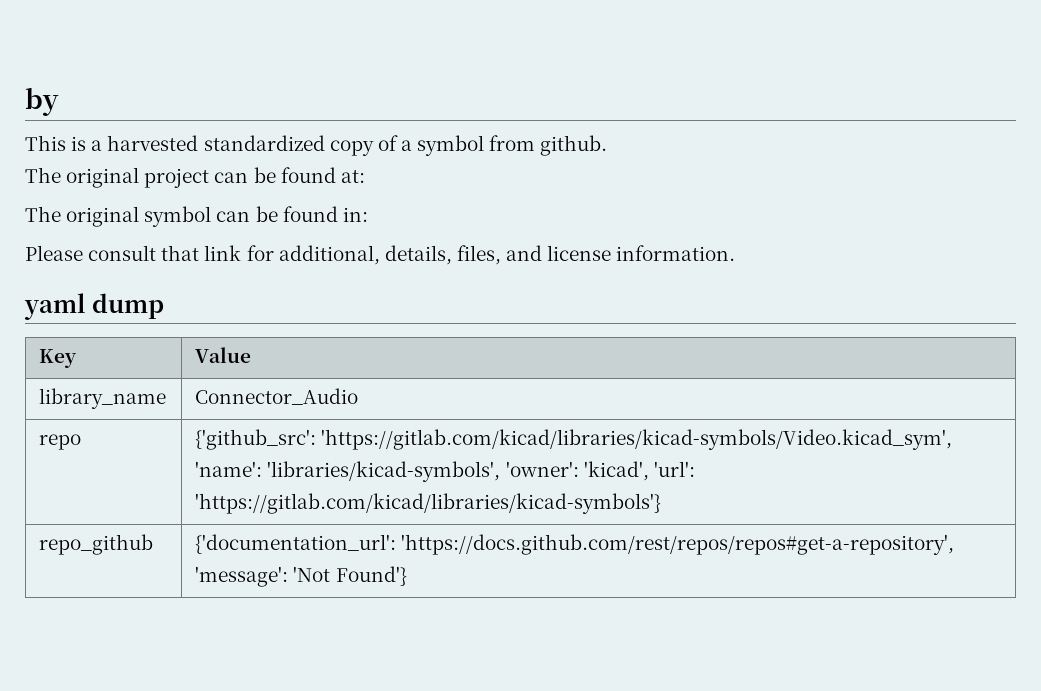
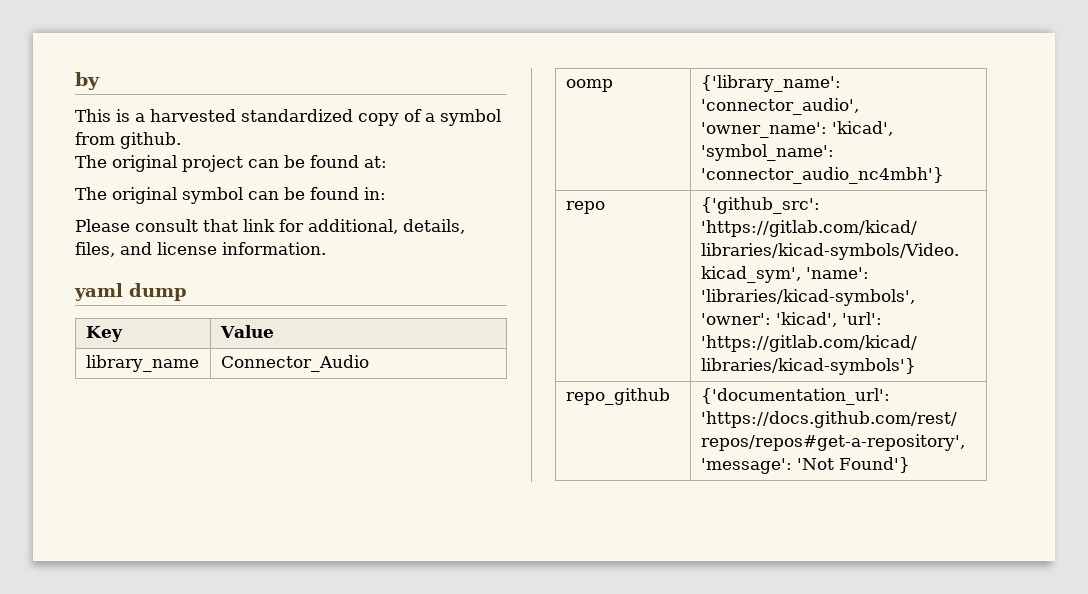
(359, 396) none -> [565,79,613,92] [700,75,841,92] [700,98,859,115] [700,121,893,138] [700,144,834,161] [700,167,944,184] // oomp | {'library_name': 'connector_audio', 'owner_name': 'kicad', 'symbol_name': 'connector_audio_nc4mbh'}

